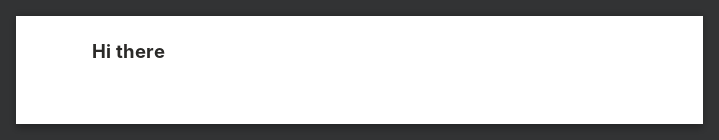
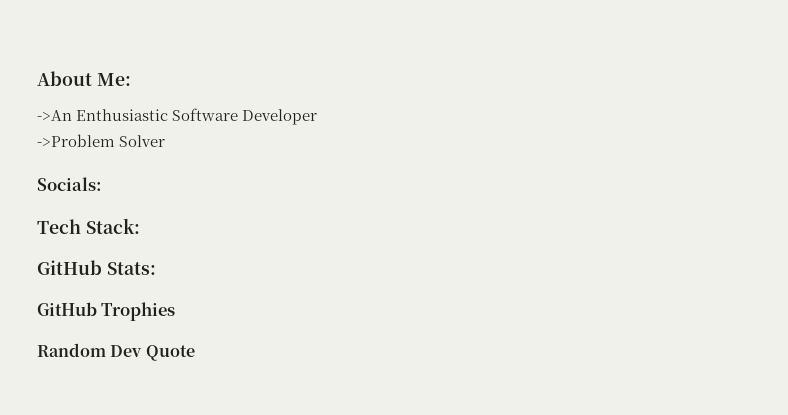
[92,44,165,58] Hi there -> [37,71,131,86] [37,108,318,125] [37,134,166,147] [37,177,102,191] [37,218,140,234] [37,260,156,275] [37,302,176,321] [37,343,195,361] About Me: // ->An Enthusiastic Software Developer // ->Problem Solver // Socials: // Tech Stack: // GitHub Stats: // GitHub Trophies // Random Dev Quote

